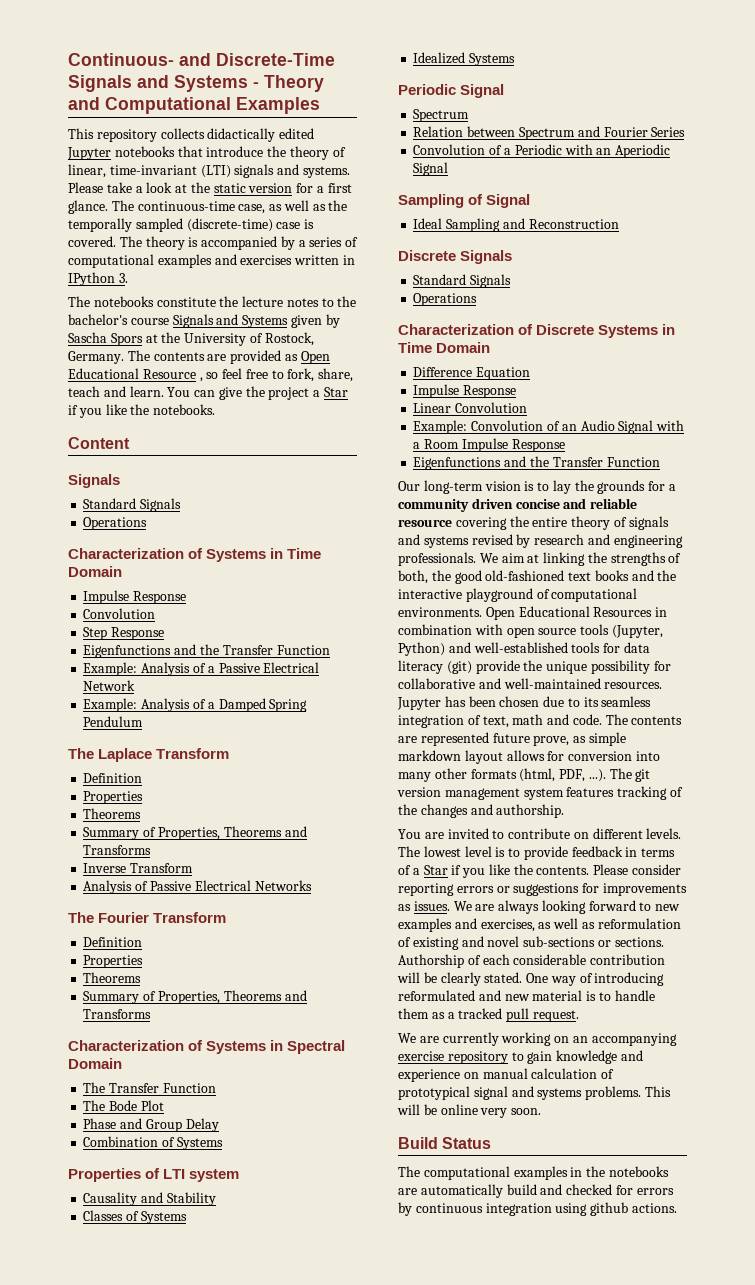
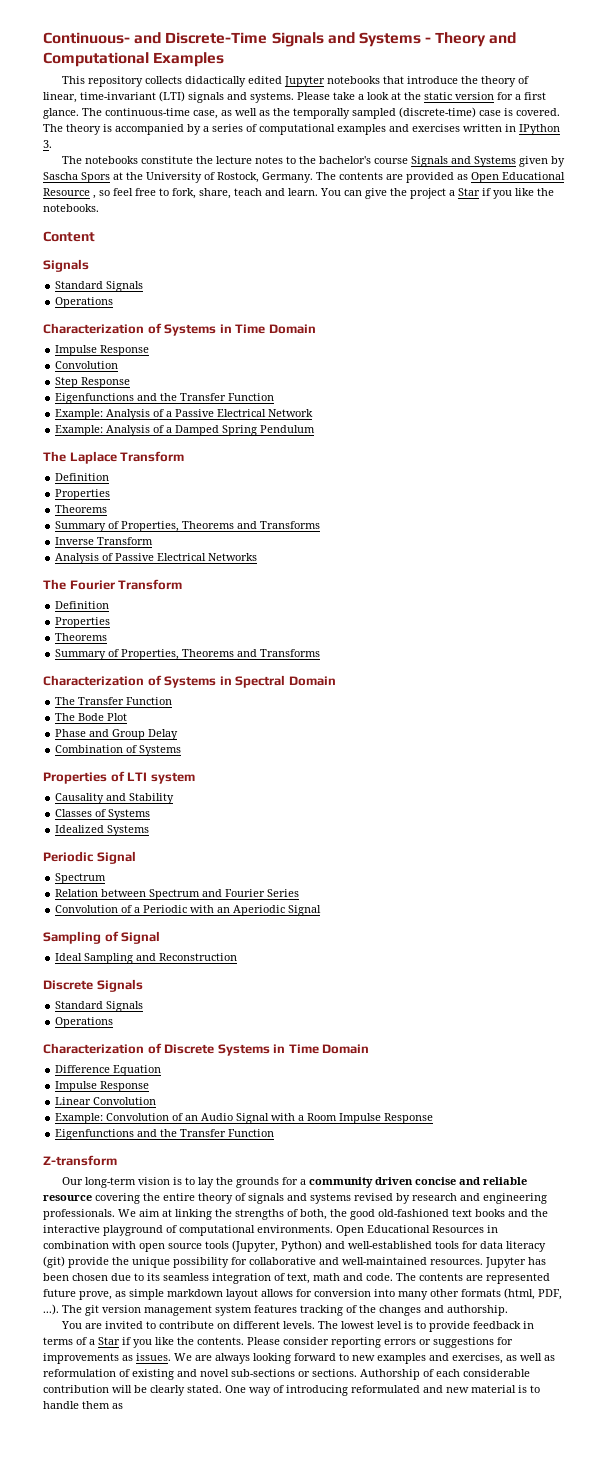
(660, 462) none -> [43,1155,117,1166] // Z-transform
[447,1008,579,1022] [398,1032,677,1046] [398,1050,643,1064] [398,1068,615,1082] [398,1086,671,1100] [397,1104,542,1118] [398,1137,492,1149] [398,1166,669,1180] [398,1184,674,1198] [398,1202,677,1216] a tracked pull request. // We are currently working on an accompanying exercise repository to gain knowledge and experience on manual calculation of prototypical signal and systems problems. This will be online very soon. // Build Status // The computational examples in the notebooks are automatically build and checked for errors by continuous integration using github actions. -> (123, 1406) none

